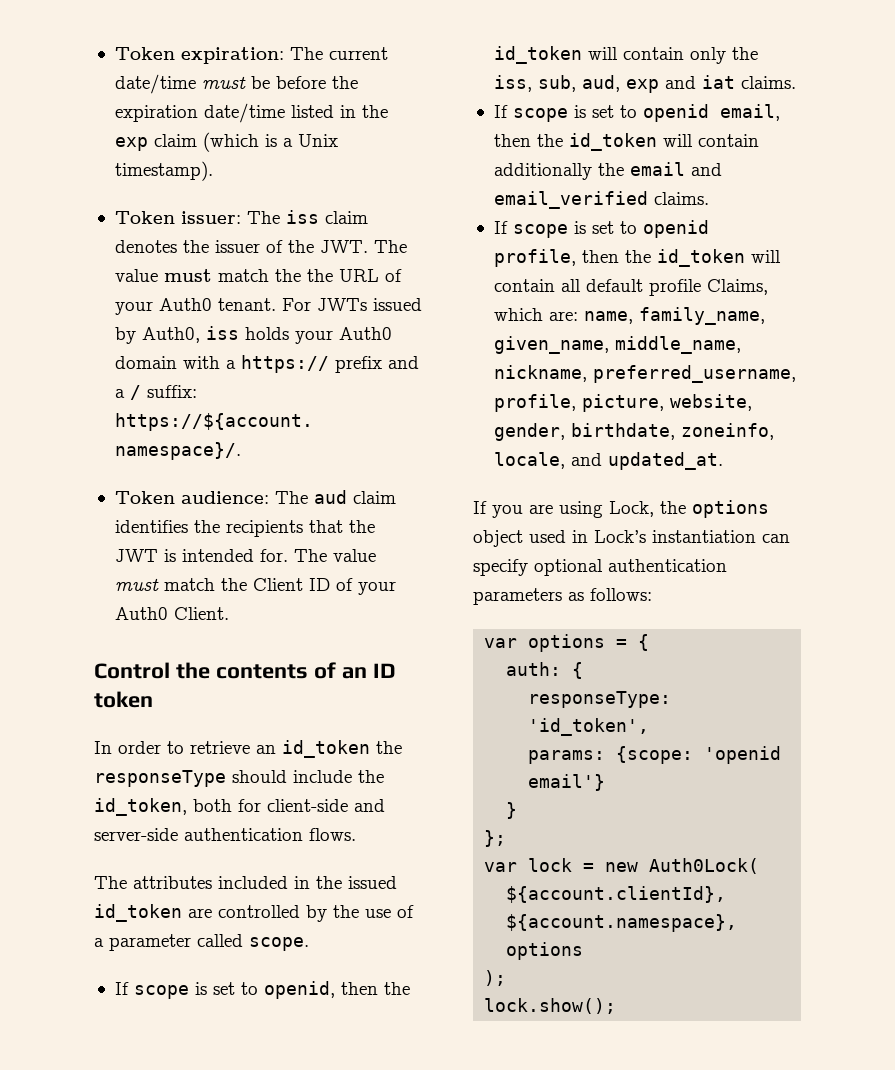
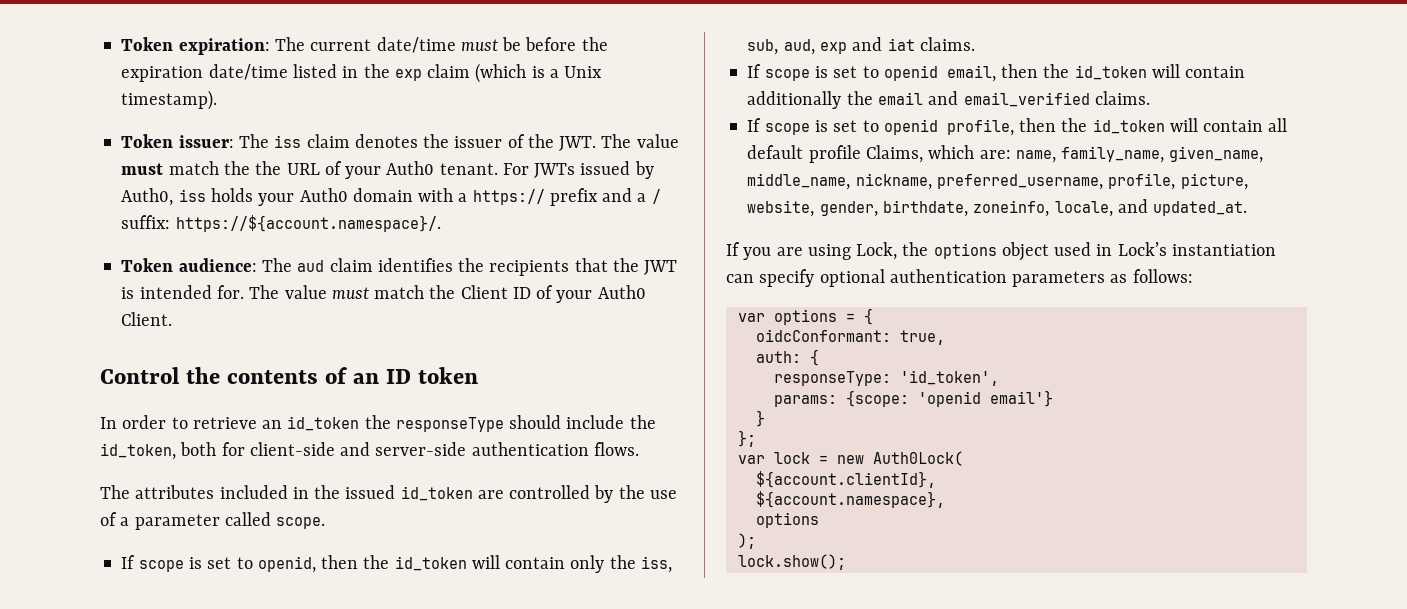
(650, 642) none -> [755,329,945,345] // oidcConformant: true,

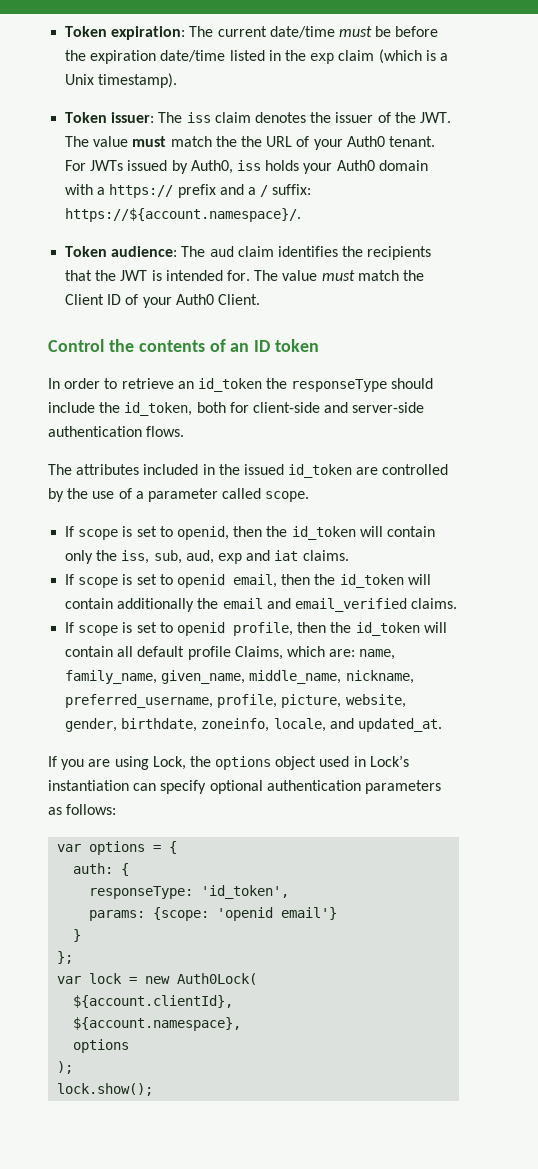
[755,329,945,345] // oidcConformant: true, -> (178, 847) none

